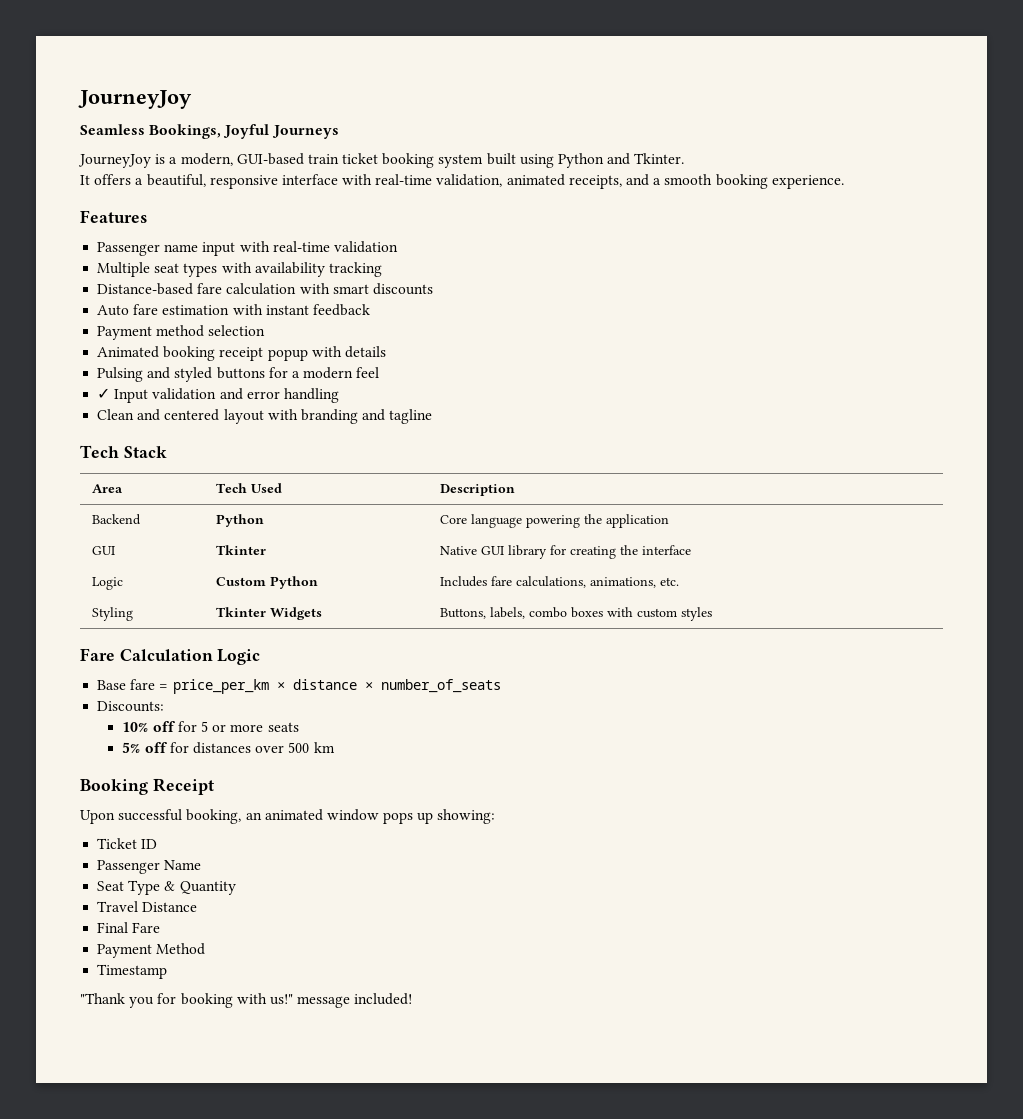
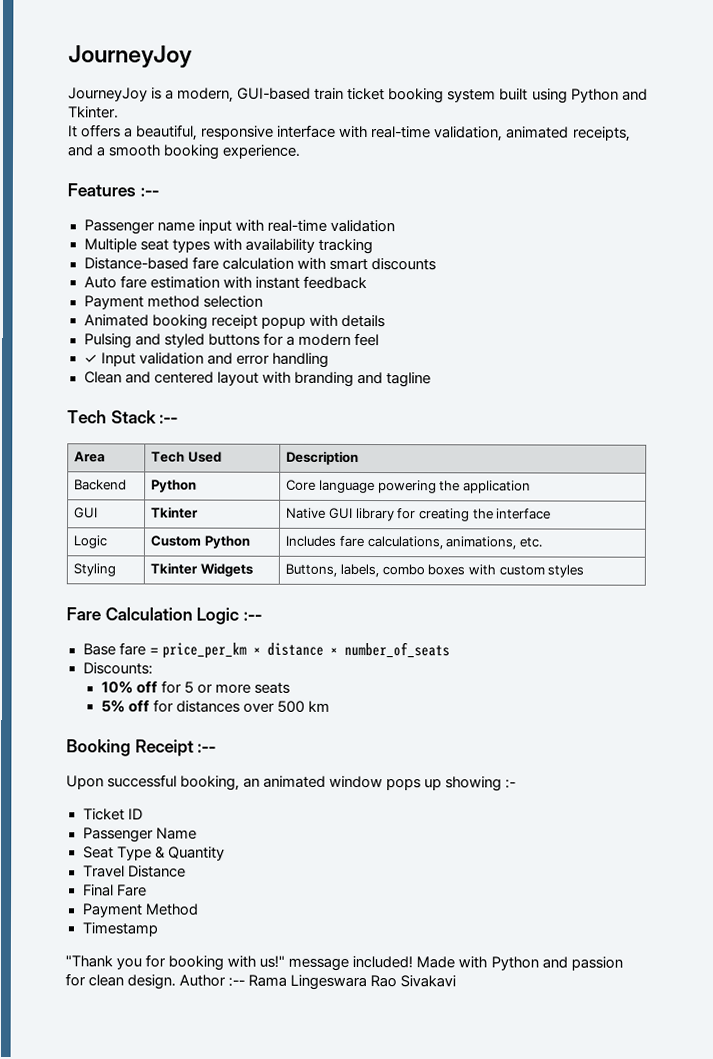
[78,90,192,109] [80,124,339,139] JourneyJoy // Seamless Bookings, Joyful Journeys -> [68,45,193,68] JourneyJoy
(147, 216) none -> [139,187,159,197] :--
(167, 452) none -> [159,414,179,424] :--
(261, 657) none -> [242,611,262,621] :--
(214, 786) none -> [197,743,217,753] :--
[437,809,496,824] showing: -> [445,776,517,792] showing :-
(413, 999) none -> [416,956,623,971] [65,973,457,991] Made with Python and passion for clean design. Author :-- Rama Lingeswara Rao Sivakavi

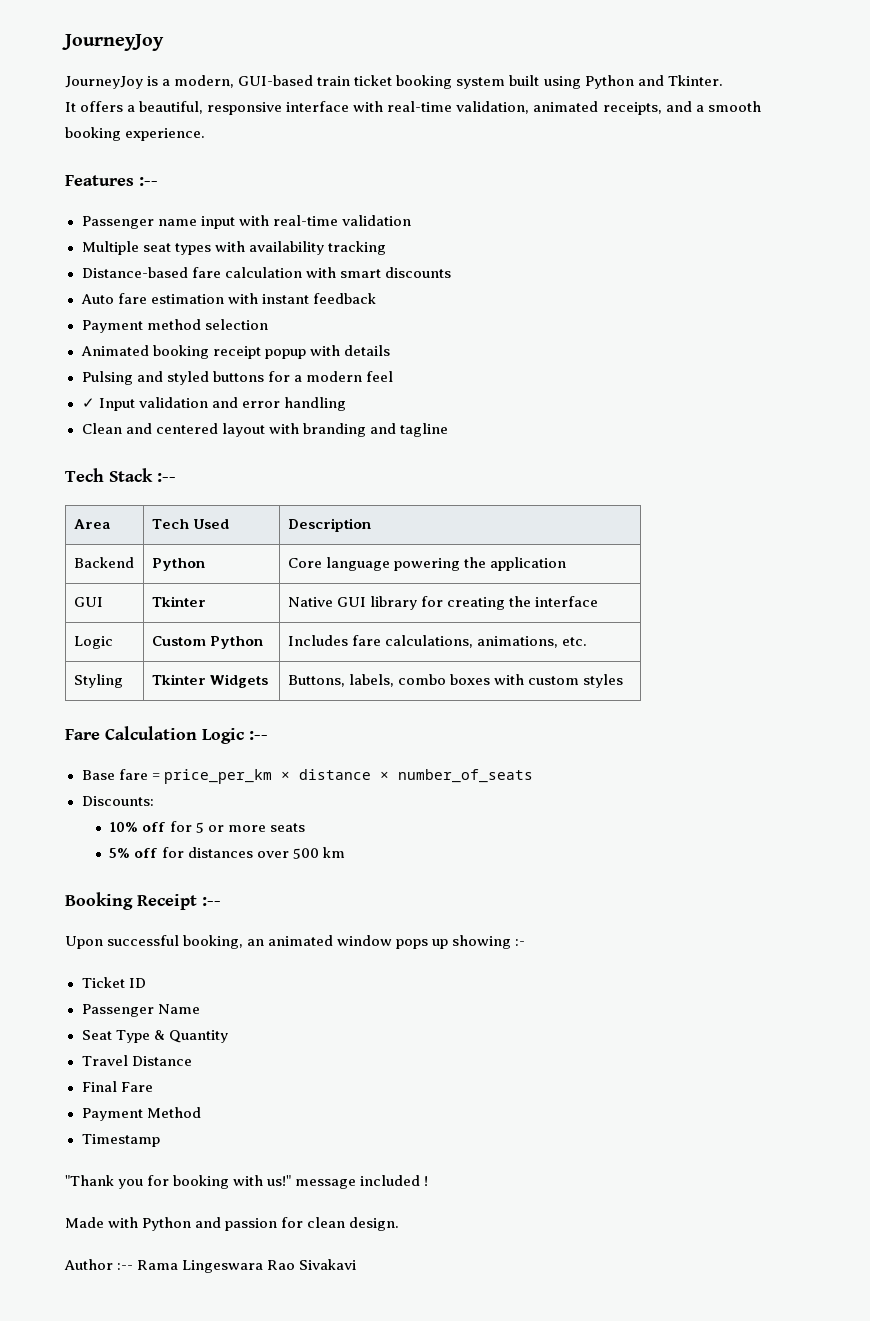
[352,955,414,969] included! -> [360,1175,429,1186] included ! //
(177, 982) none -> (400, 1224) //

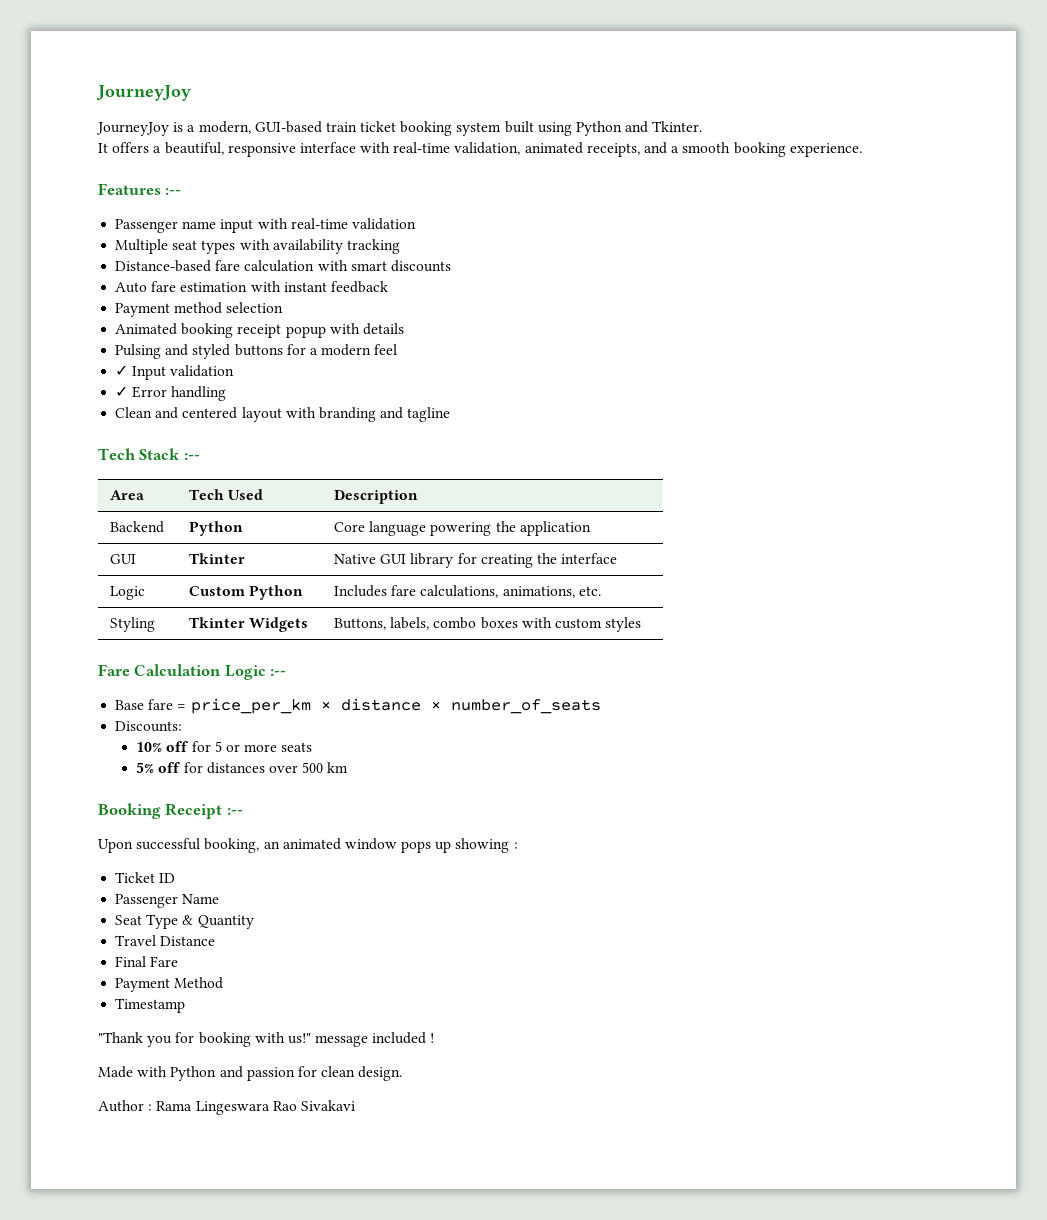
[211,397,280,408] and error -> [115,386,168,398] // ✓ Error
[515,939,526,946] :- -> [513,842,518,849] :
[117,1263,134,1270] :-- -> [148,1104,153,1111] :

